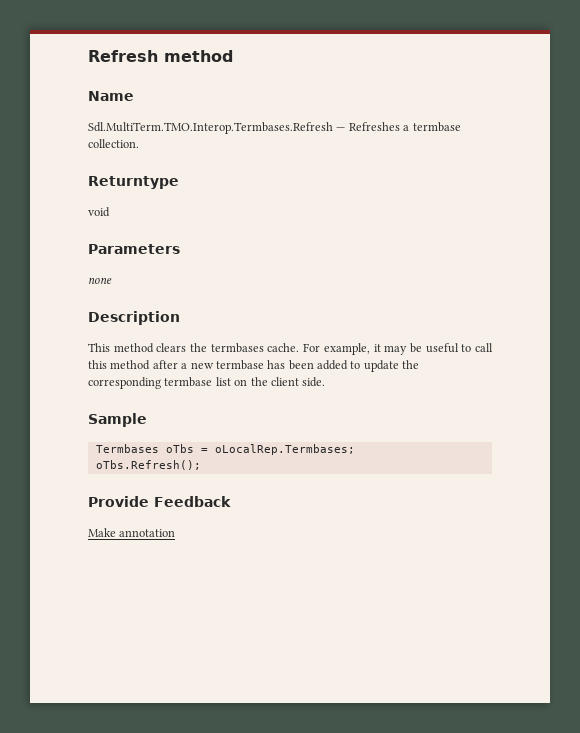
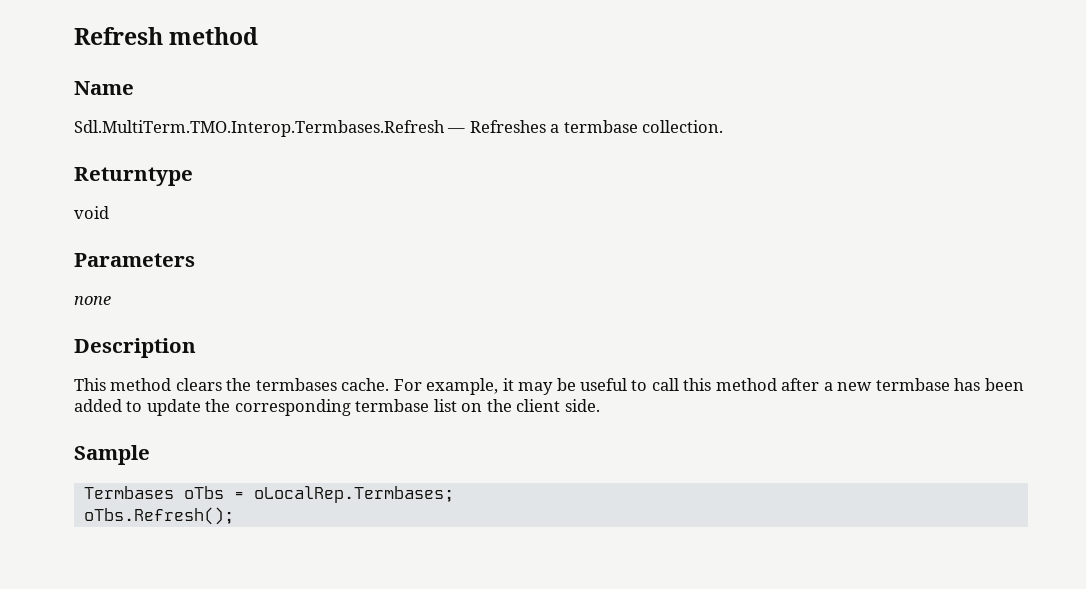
[88,496,231,507] [88,528,176,537] // Provide Feedback // Make annotation -> (234, 516) none

